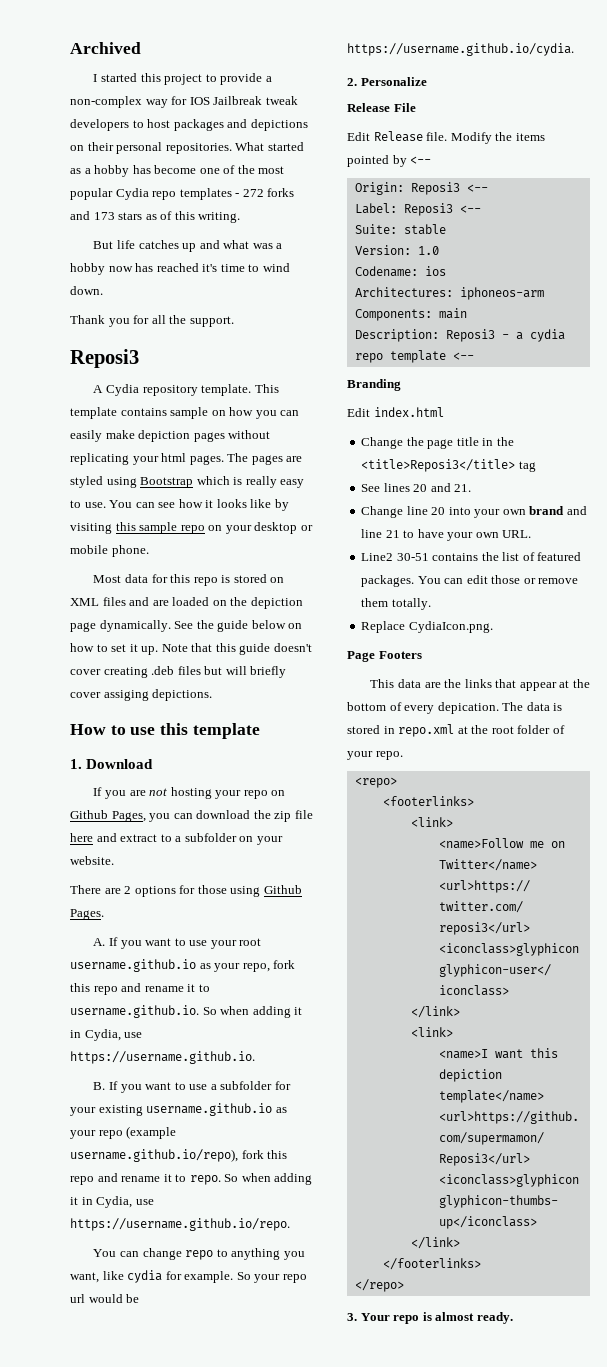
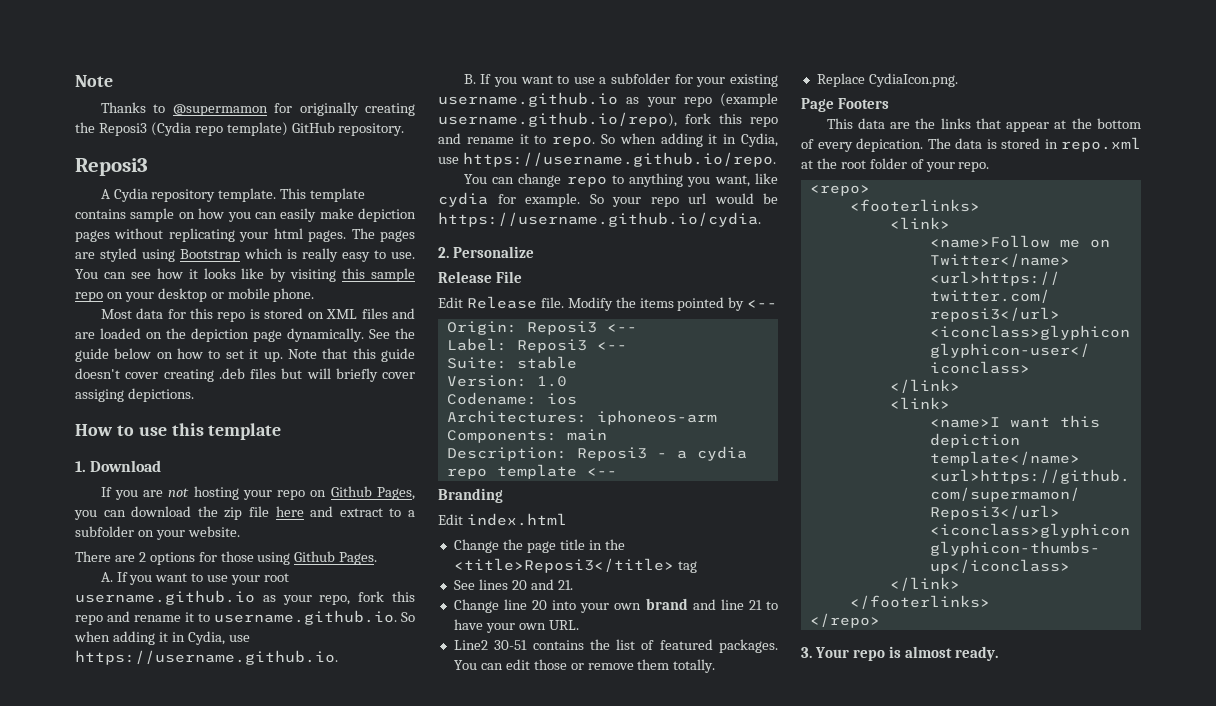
[70,42,141,54] [93,73,272,85] [70,96,298,108] [70,119,308,131] [70,142,304,154] [70,165,285,177] [70,188,295,200] [70,211,241,223] [93,240,283,252] [70,263,290,275] [70,286,103,295] [70,315,234,327] Archived // I started this project to provide a non-complex way for IOS Jailbreak tweak developers to host packages and depictions on their personal repositories. What started as a hobby has become one of the most popular Cydia repo templates - 272 forks and 173 stars as of this writing. // But life catches up and what was a hobby now has reached it's time to wind down. // Thank you for all the support. -> [75,75,113,87] [100,102,416,116] [75,122,405,136] Note // Thanks to @supermamon for originally creating the Reposi3 (Cydia repo template) GitHub repository.

